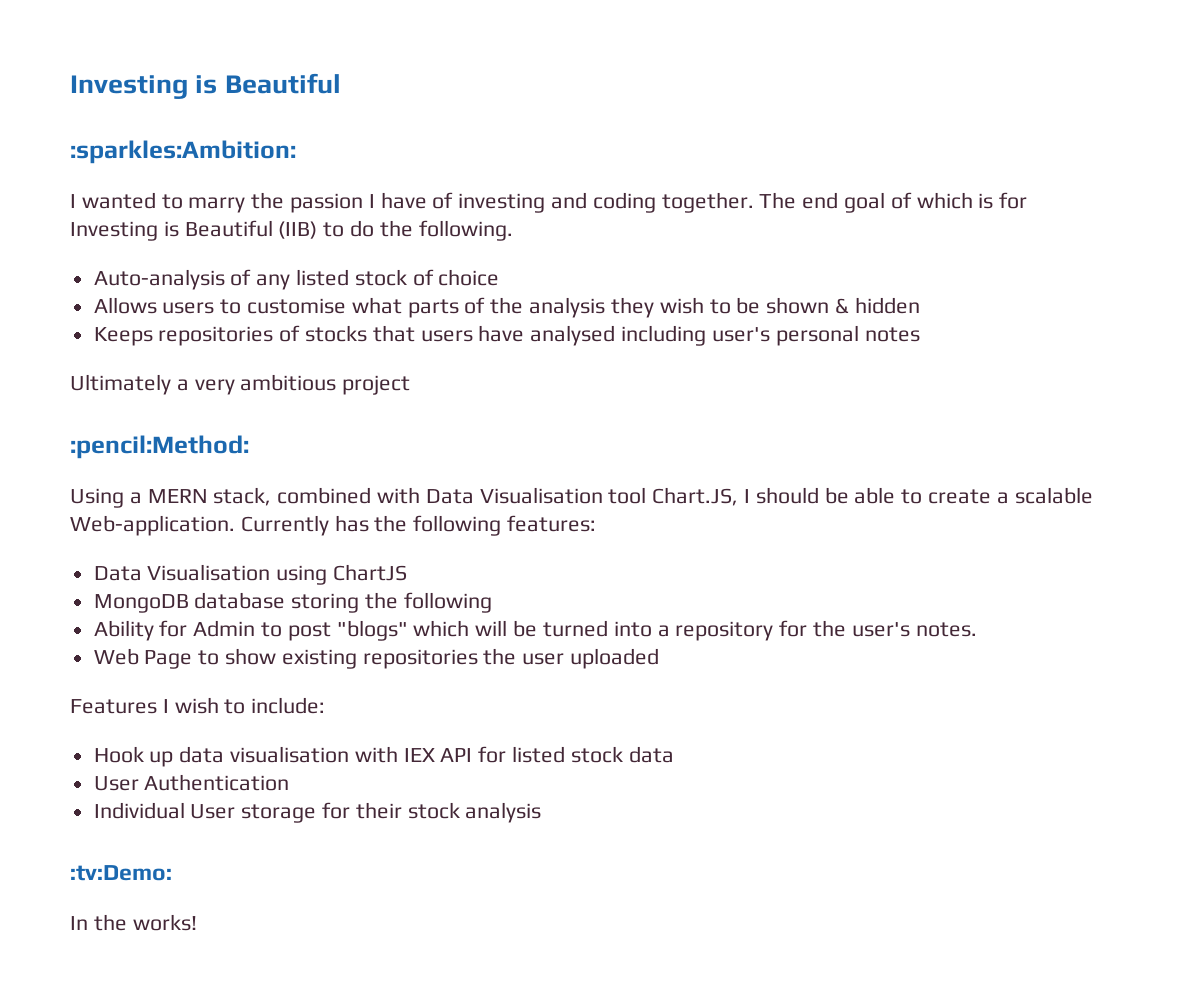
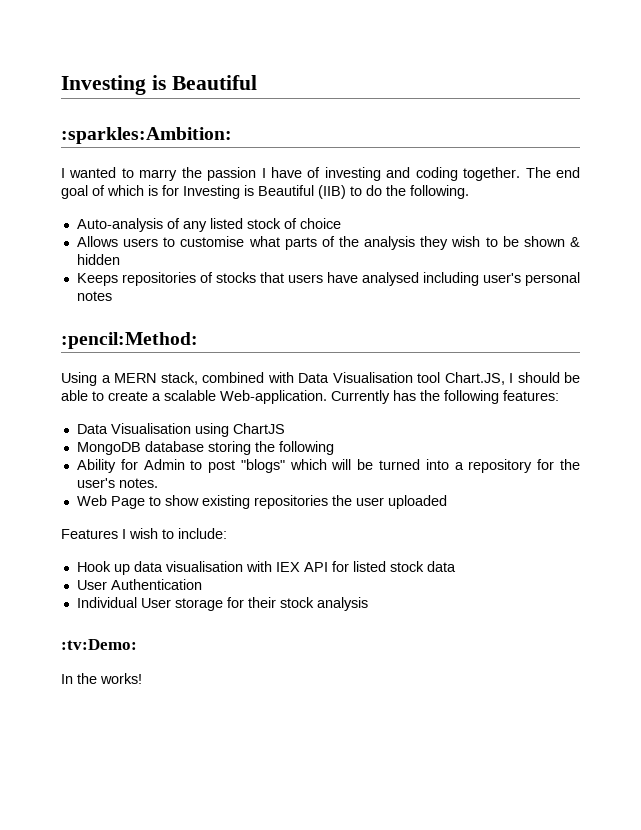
[70,374,411,395] // Ultimately a very ambitious project -> (112, 296) none

